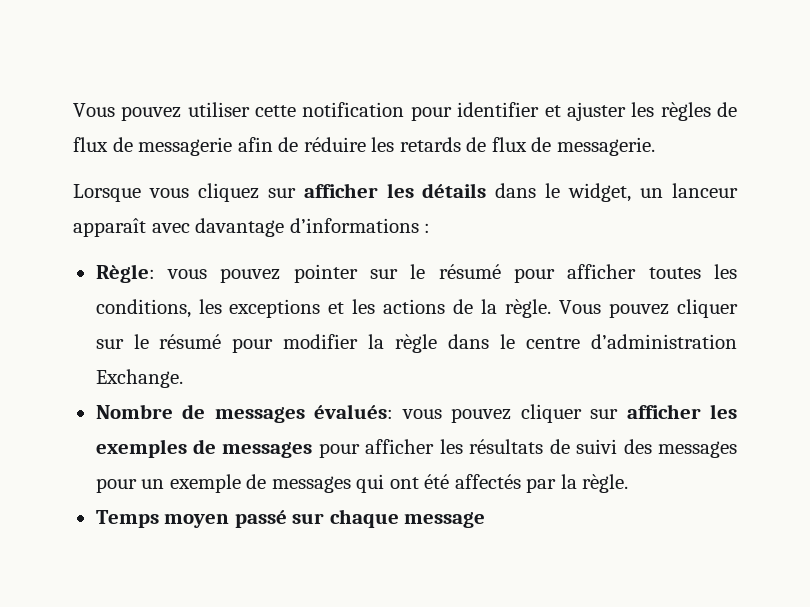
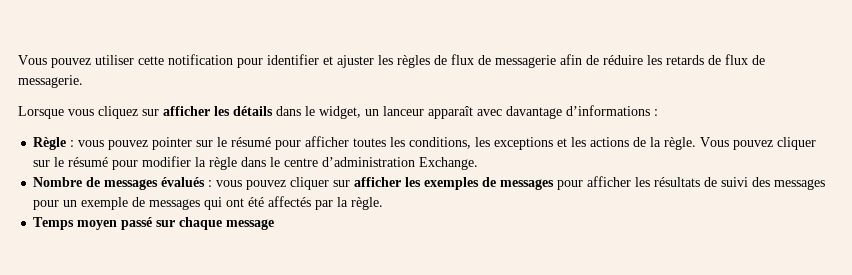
[95,264,155,283] Règle: -> [33,137,75,150] Règle :
[314,404,394,419] évalués: -> [161,177,213,187] évalués :

